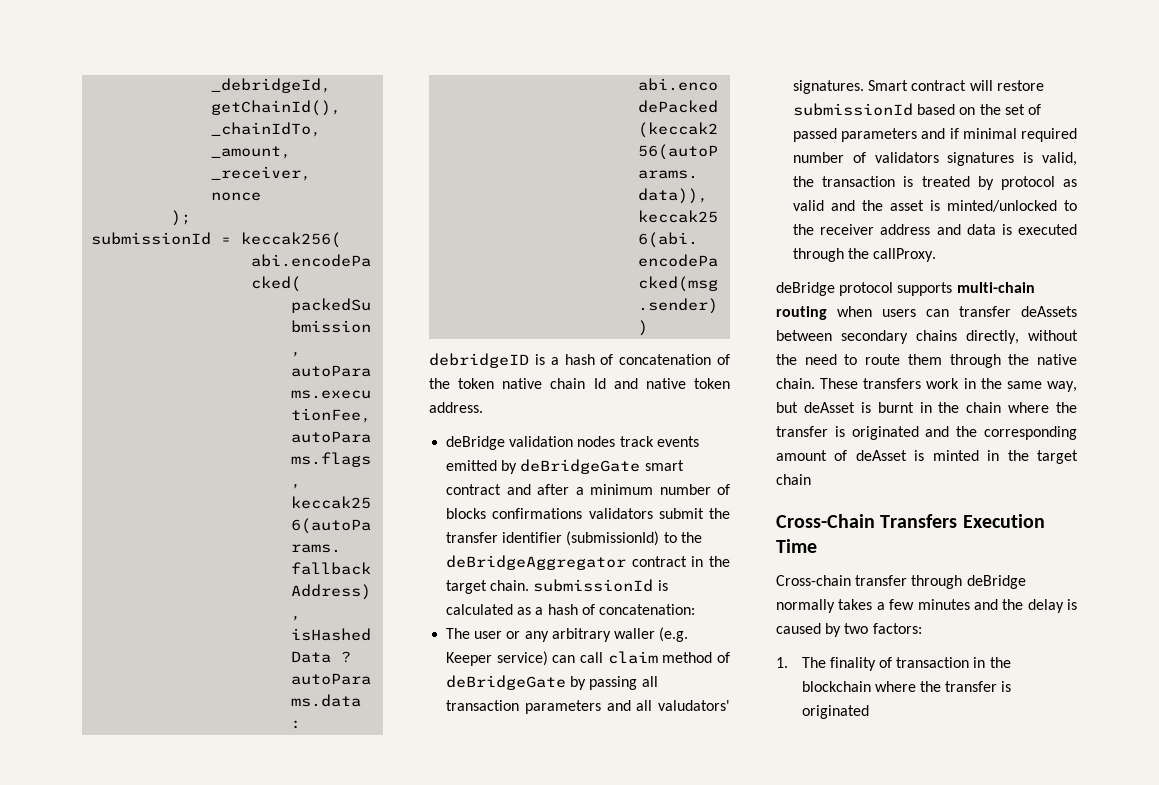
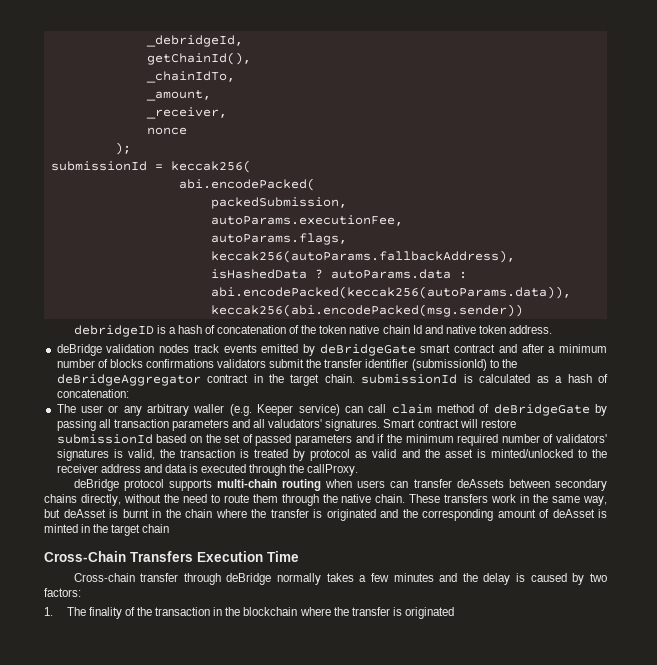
[962,128,1017,139] minimal -> [386,434,454,443] the minimum
[874,152,939,163] validators -> [556,434,607,443] validators'
(893, 662) none -> [136,607,152,616] the

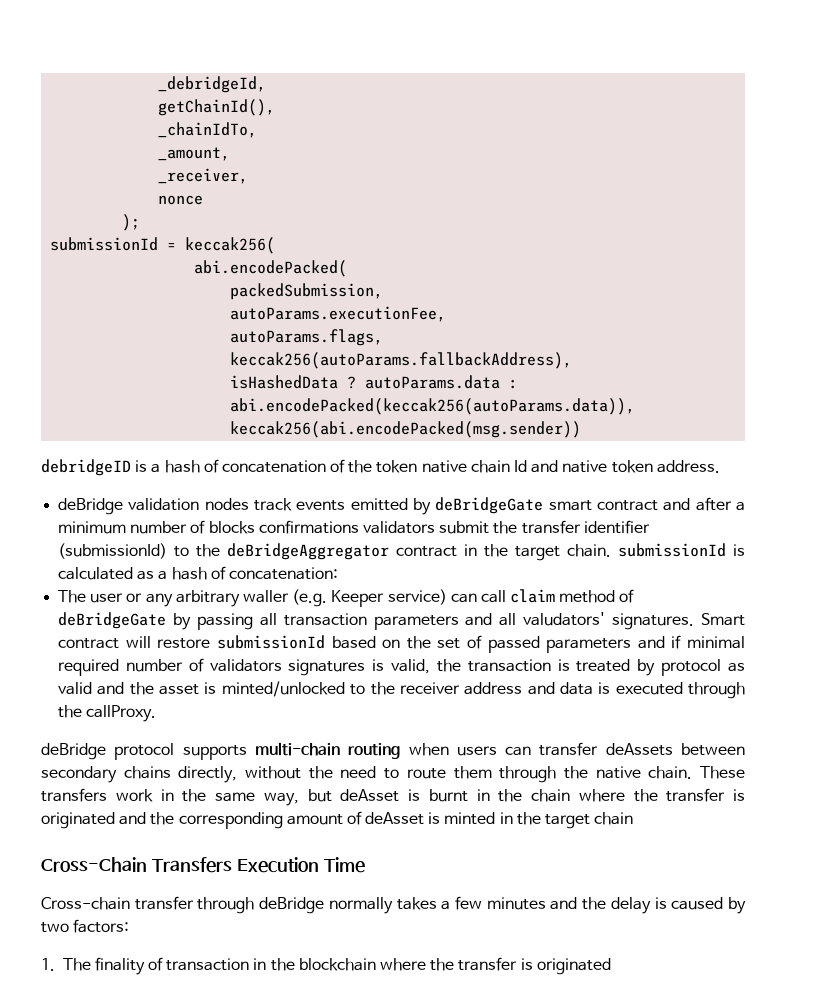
[386,434,454,443] the minimum -> [687,636,745,649] minimal
[556,434,607,443] validators' -> [209,659,282,672] validators
[136,607,152,616] the -> (164, 964) none

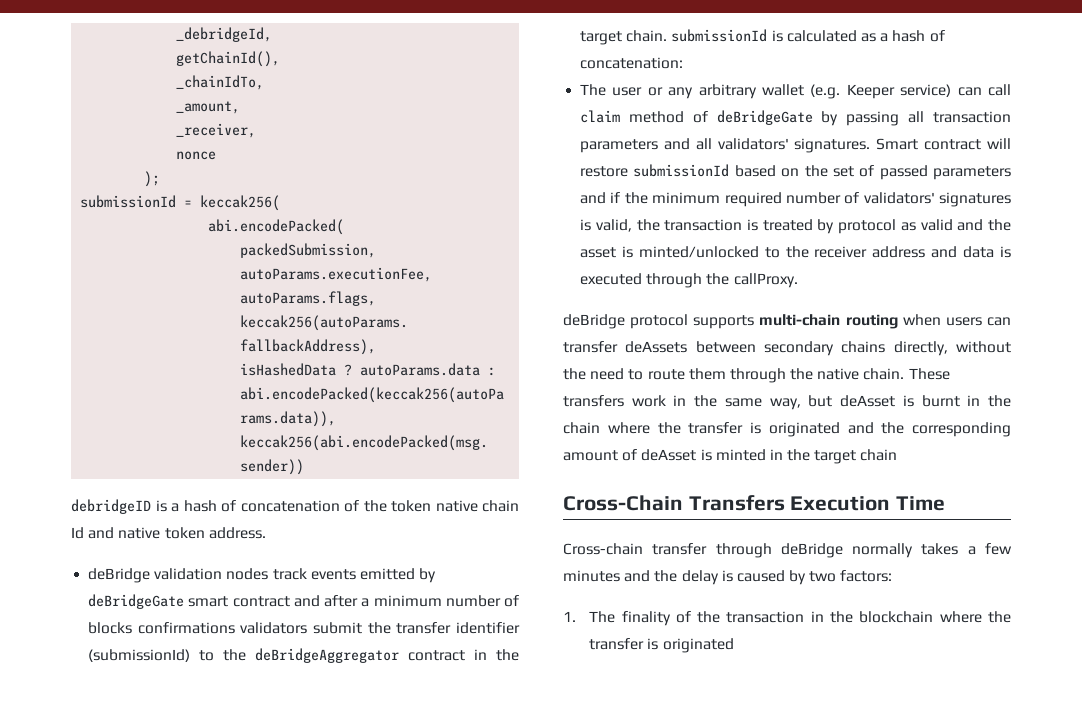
[242,590,289,603] waller -> [762,84,805,96] wallet
[523,612,606,626] valudators' -> [717,138,789,150] validators'
[687,636,745,649] minimal -> [624,192,721,204] the minimum
[209,659,282,672] validators -> [863,192,935,204] validators'
(164, 964) none -> [697,611,721,623] the

